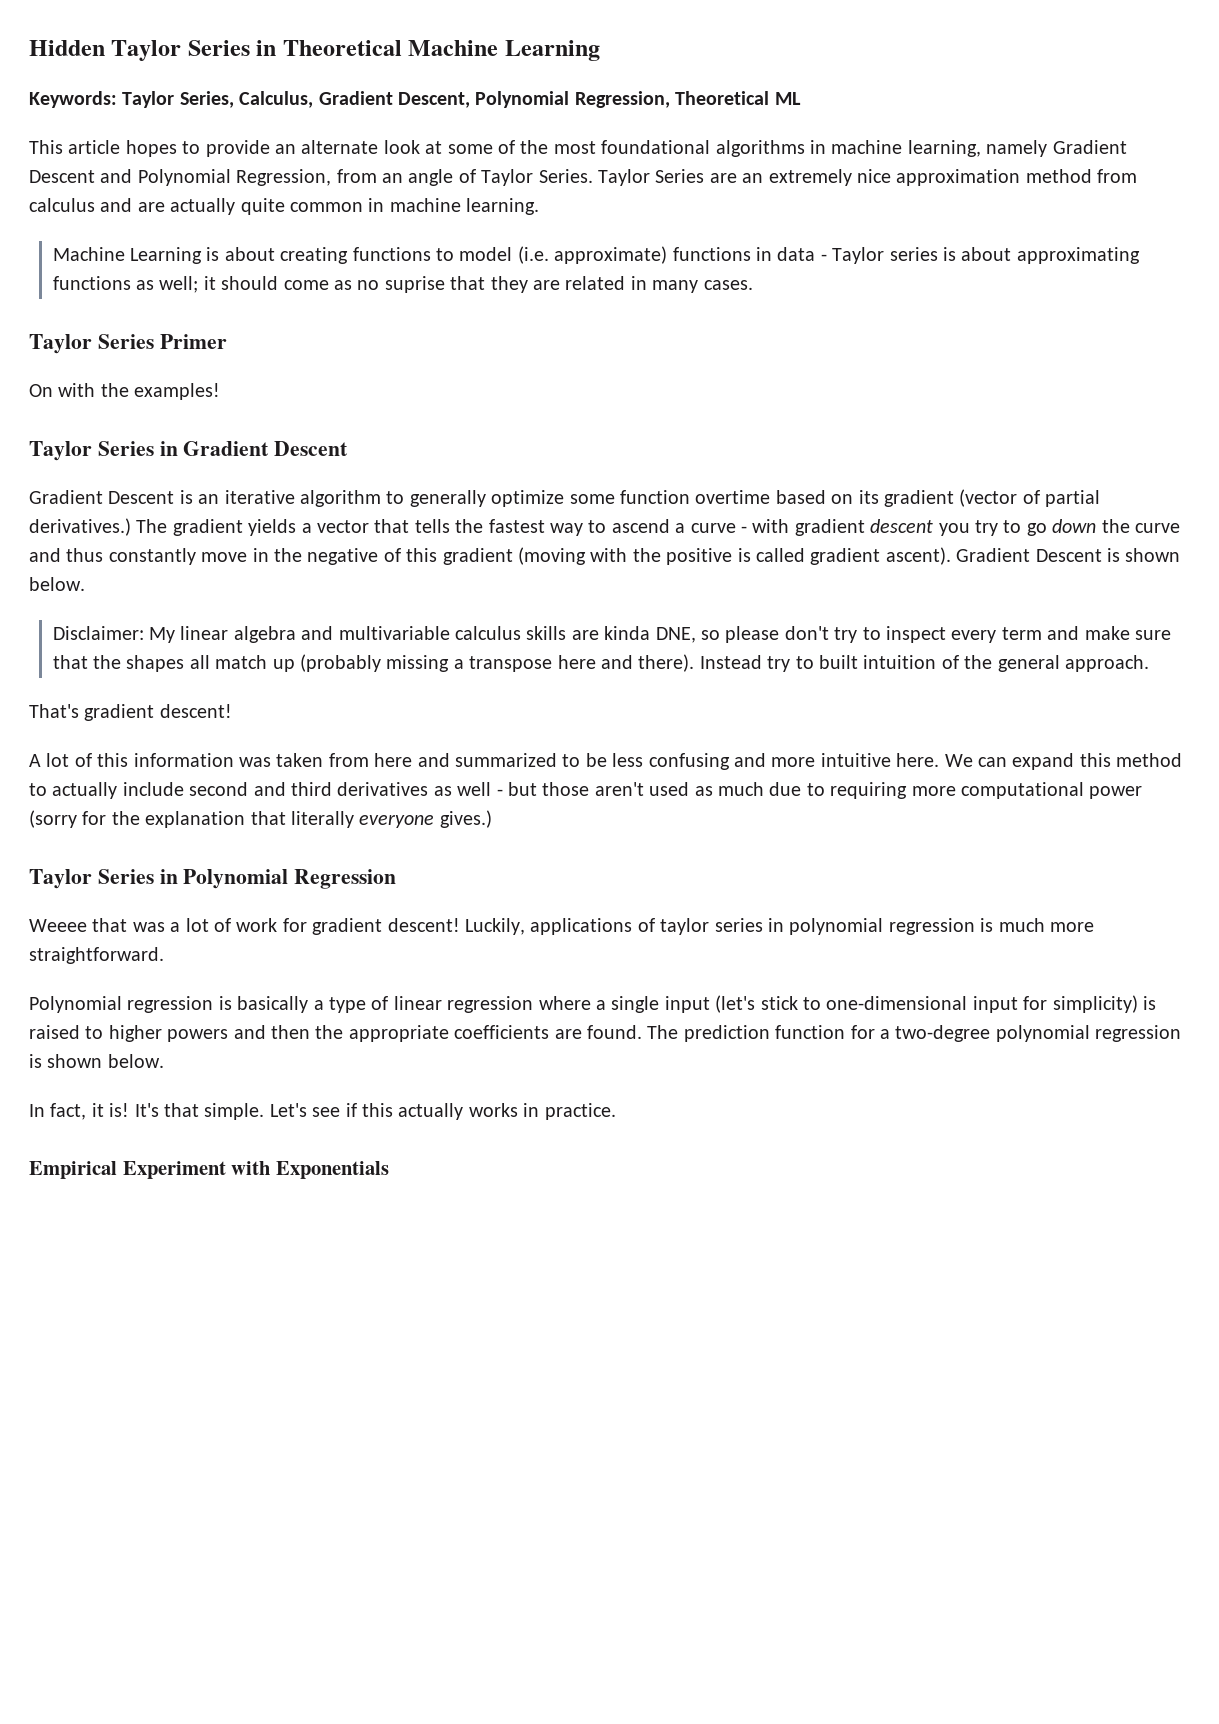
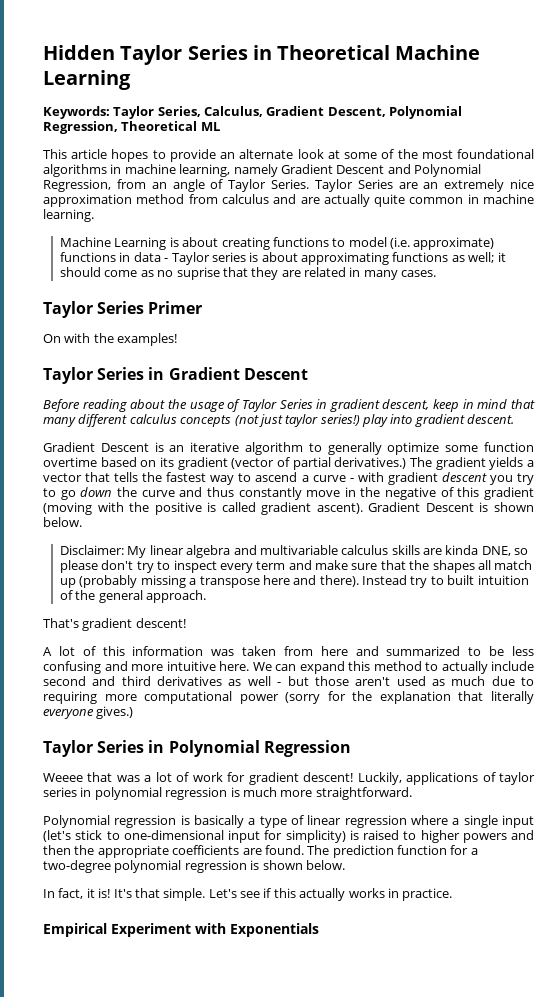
(349, 448) none -> [43,399,535,412] [43,414,515,427] // Before reading about the usage of Taylor Series in gradient descent, keep in mind that many different calculus concepts (not just taylor series!) play into gradient descent.

